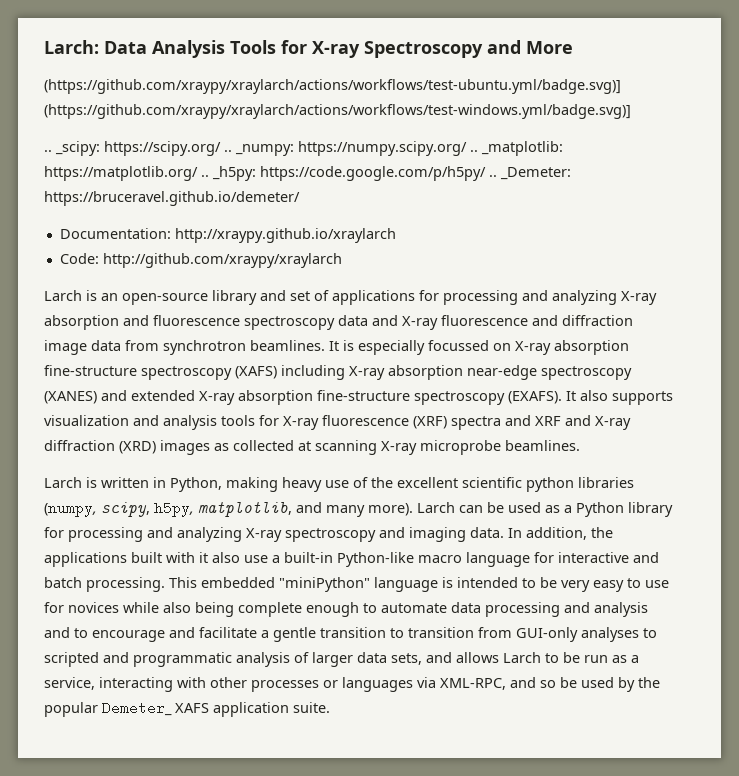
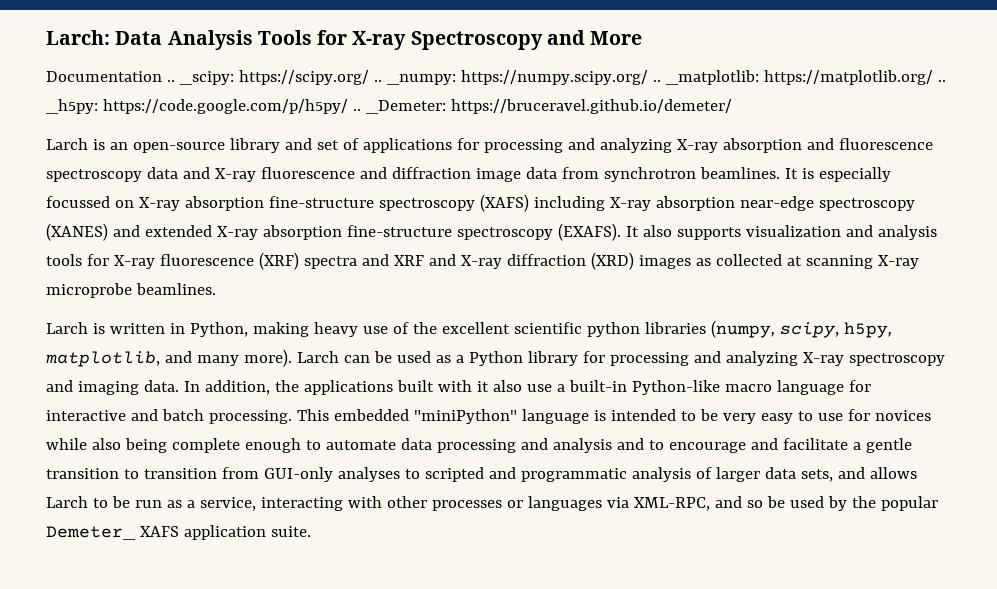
[44,79,621,94] [44,104,631,119] (https://github.com/xraypy/xraylarch/actions/workflows/test-ubuntu.yml/badge.svg)] (https://github.com/xraypy/xraylarch/actions/workflows/test-windows.yml/badge.svg)] // -> [46,71,162,82] Documentation
[59,228,396,243] [59,253,342,268] // Documentation: http://xraypy.github.io/xraylarch // Code: http://github.com/xraypy/xraylarch -> (732, 106) none

